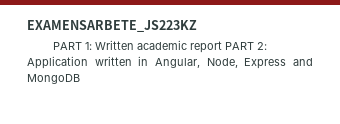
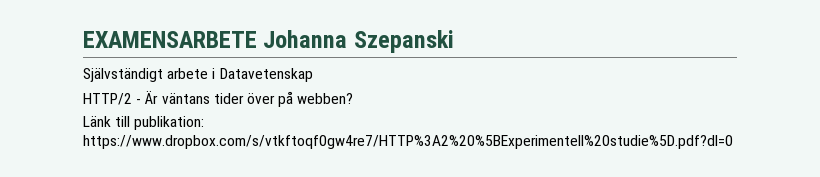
[27,20,197,32] [53,40,268,53] [27,56,313,69] [27,74,80,84] EXAMENSARBETE_JS223KZ // PART 1: Written academic report PART 2: Application written in Angular, Node, Express and MongoDB -> [83,30,454,53] [83,68,313,82] [83,90,354,107] [83,116,205,130] [83,135,733,149] EXAMENSARBETE Johanna Szepanski // Självständigt arbete i Datavetenskap // HTTP/2 - Är väntans tider över på webben? // Länk till publikation: https://www.dropbox.com/s/vtkftoqf0gw4re7/HTTP%3A2%20%5BExperimentell%20studie%5D.pdf?dl=0

